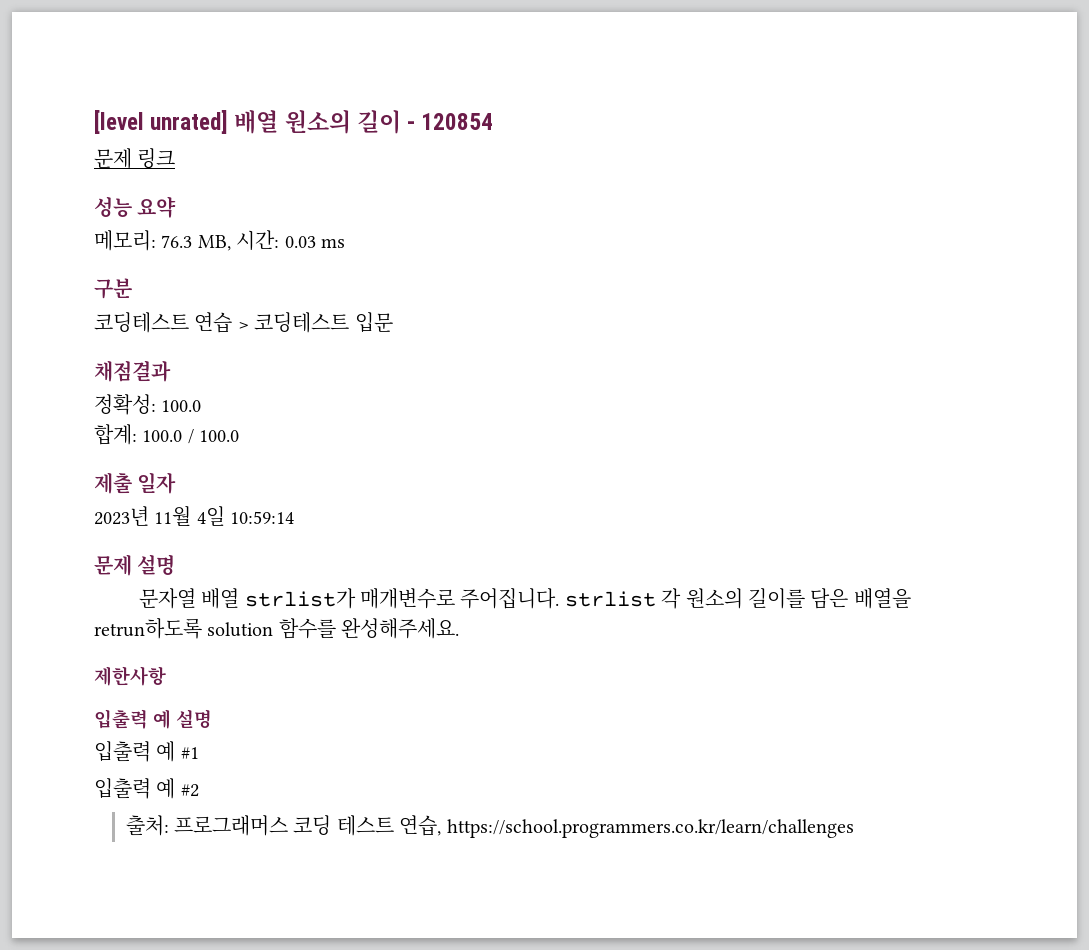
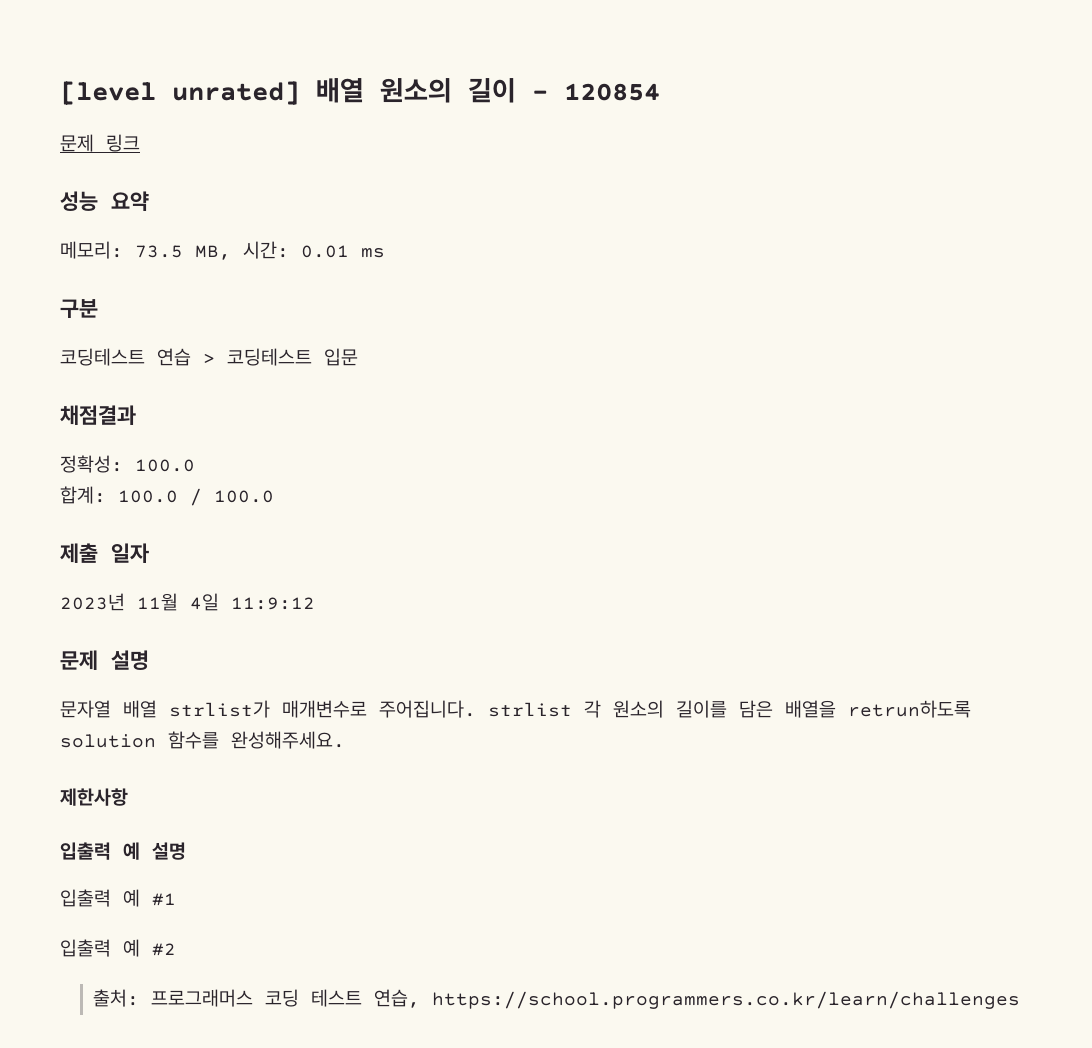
[161,235,193,248] 76.3 -> [135,245,183,258] 73.5
[284,236,316,248] 0.03 -> [301,245,349,258] 0.01
[230,511,295,524] 10:59:14 -> [231,597,315,610] 11:9:12

